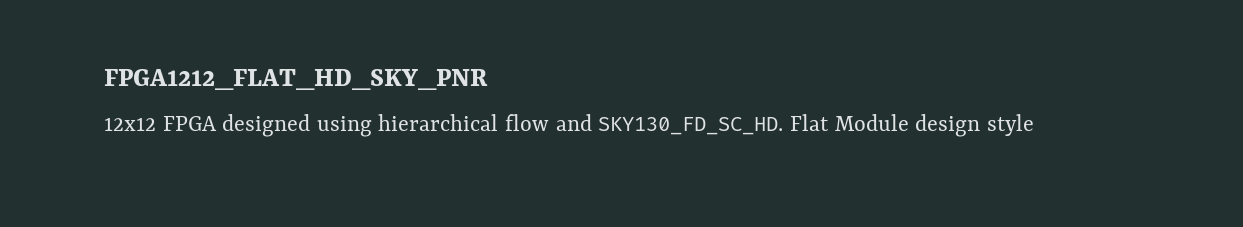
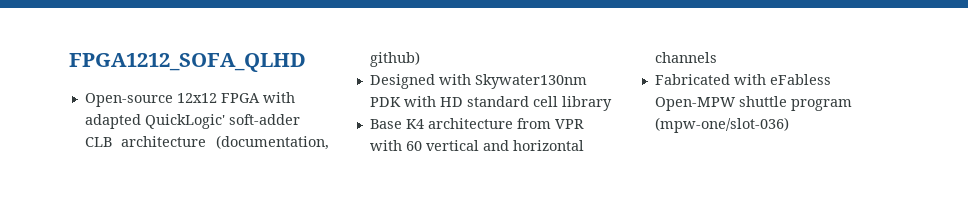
[104,69,488,90] [104,114,1034,137] FPGA1212_FLAT_HD_SKY_PNR // 12x12 FPGA designed using hierarchical flow and SKY130_FD_SC_HD. Flat Module design style -> [69,53,306,72] [84,92,295,107] [84,114,300,129] [84,135,329,150] [369,51,420,67] [369,74,587,89] [369,96,612,111] [369,118,584,129] [369,140,584,151] [654,52,717,63] [654,74,831,85] [654,96,852,111] [654,117,789,133] FPGA1212_SOFA_QLHD // Open-source 12x12 FPGA with adapted QuickLogic' soft-adder CLB architecture (documentation, github) // Designed with Skywater130nm PDK with HD standard cell library // Base K4 architecture from VPR with 60 vertical and horizontal channels // Fabricated with eFabless Open-MPW shuttle program (mpw-one/slot-036)

